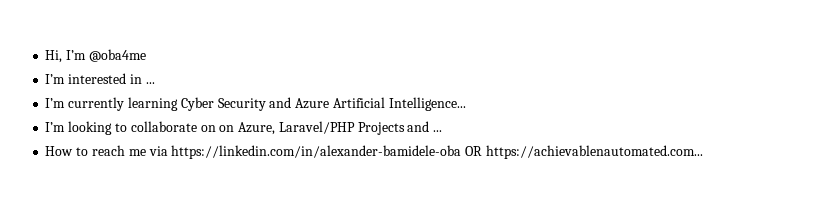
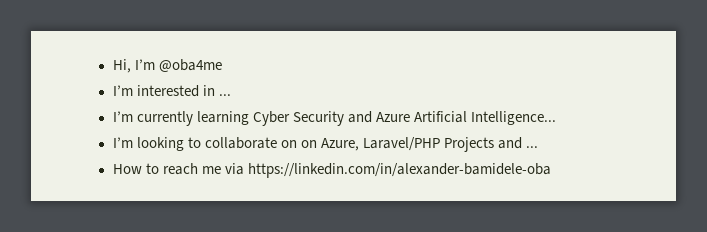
[465,145,703,159] OR https://achievablenautomated.com... -> (551, 170) none

